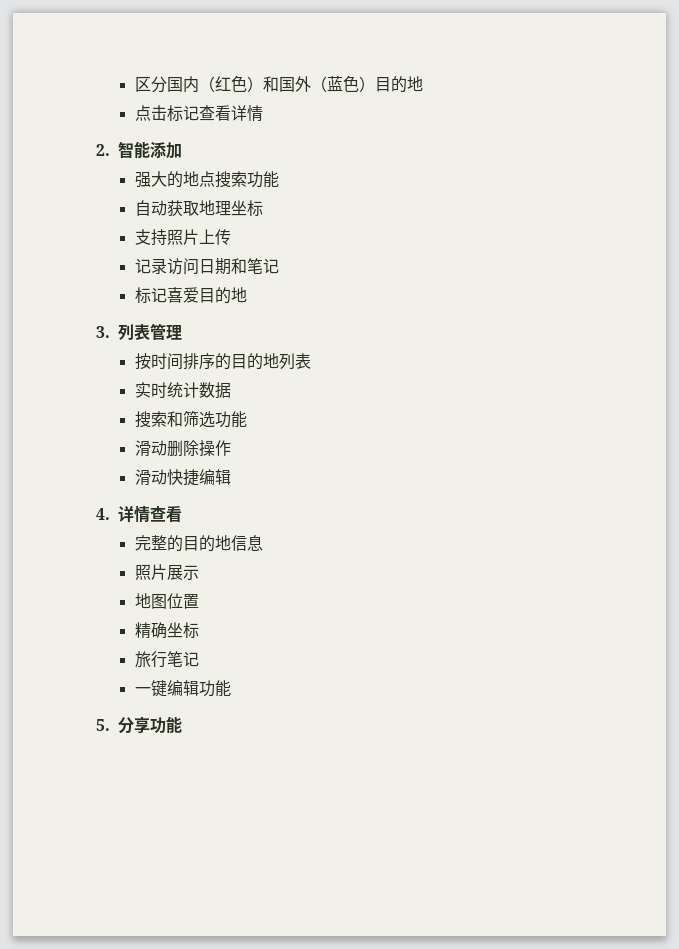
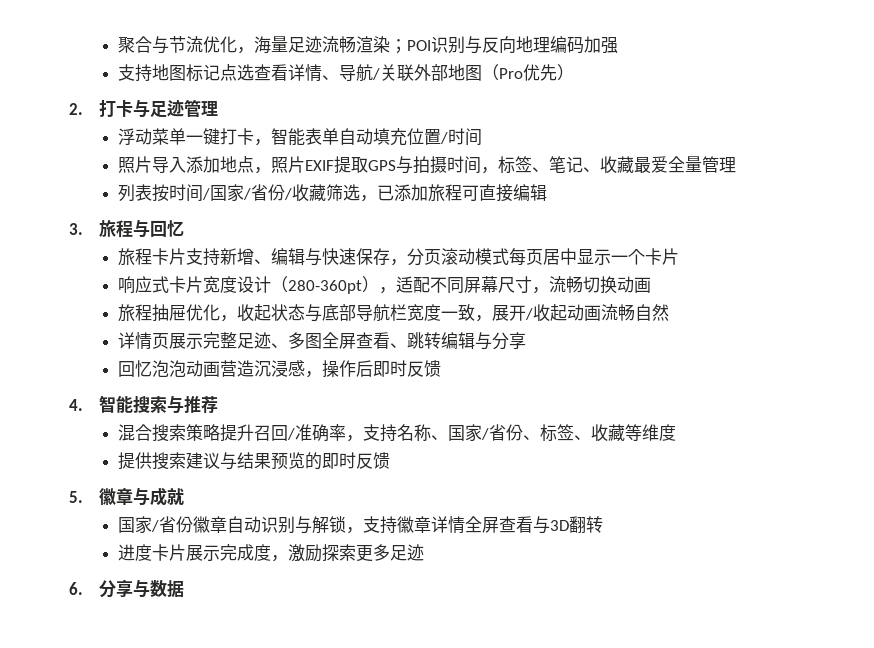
[134,76,423,93] [134,105,263,122] [96,141,182,159] [134,171,279,188] [134,200,263,217] [134,229,231,246] [134,258,279,275] [134,287,247,304] [96,323,182,340] [134,353,311,370] [134,382,231,399] [134,410,247,428] [134,440,231,457] [134,469,231,486] [96,505,182,523] [134,535,263,552] [134,564,199,580] [134,593,199,609] [134,622,199,639] [134,651,199,668] [134,680,231,697] [96,716,182,734] 区分国内（红色）和国外（蓝色）目的地 // 点击标记查看详情 // 2.智能添加 // 强大的地点搜索功能 // 自动获取地理坐标 // 支持照片上传 // 记录访问日期和笔记 // 标记喜爱目的地 // 3.列表管理 // 按时间排序的目的地列表 // 实时统计数据 // 搜索和筛选功能 // 滑动删除操作 // 滑动快捷编辑 // 4.详情查看 // 完整的目的地信息 // 照片展示 // 地图位置 // 精确坐标 // 旅行笔记 // 一键编辑功能 // 5.分享功能 -> [118,36,619,54] [118,64,575,82] [69,99,219,118] [118,128,483,146] [118,156,737,174] [118,184,548,202] [69,219,185,238] [118,248,680,266] [118,276,652,294] [118,304,670,322] [118,332,527,350] [118,360,442,378] [69,395,219,414] [118,424,677,442] [118,452,391,470] [69,487,185,506] [118,516,604,534] [118,544,425,562] [69,579,185,598] 聚合与节流优化，海量足迹流畅渲染；POI识别与反向地理编码加强 // 支持地图标记点选查看详情、导航/关联外部地图（Pro优先） // 2.打卡与足迹管理 // 浮动菜单一键打卡，智能表单自动填充位置/时间 // 照片导入添加地点，照片EXIF提取GPS与拍摄时间，标签、笔记、收藏最爱全量管理 // 列表按时间/国家/省份/收藏筛选，已添加旅程可直接编辑 // 3.旅程与回忆 // 旅程卡片支持新增、编辑与快速保存，分页滚动模式每页居中显示一个卡片 // 响应式卡片宽度设计（280-360pt），适配不同屏幕尺寸，流畅切换动画 // 旅程抽屉优化，收起状态与底部导航栏宽度一致，展开/收起动画流畅自然 // 详情页展示完整足迹、多图全屏查看、跳转编辑与分享 // 回忆泡泡动画营造沉浸感，操作后即时反馈 // 4.智能搜索与推荐 // 混合搜索策略提升召回/准确率，支持名称、国家/省份、标签、收藏等维度 // 提供搜索建议与结果预览的即时反馈 // 5.徽章与成就 // 国家/省份徽章自动识别与解锁，支持徽章详情全屏查看与3D翻转 // 进度卡片展示完成度，激励探索更多足迹 // 6.分享与数据

